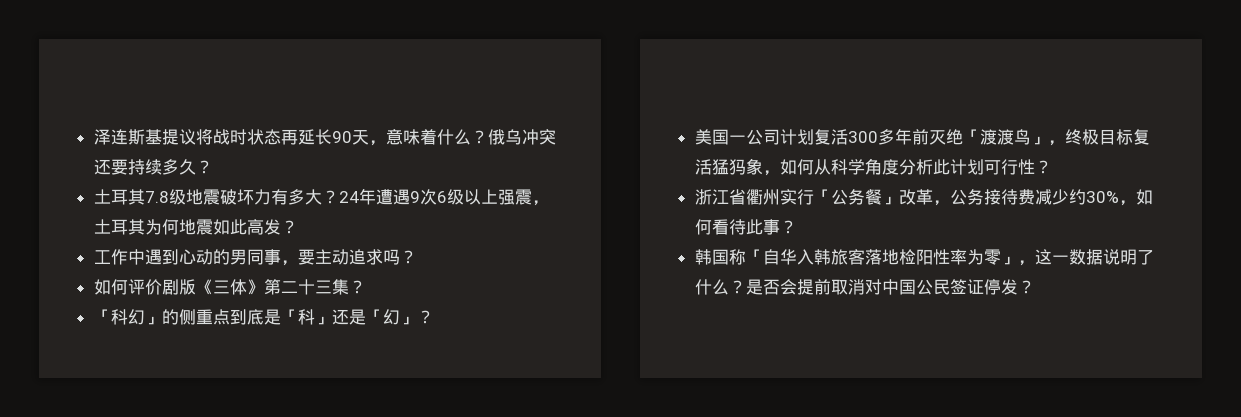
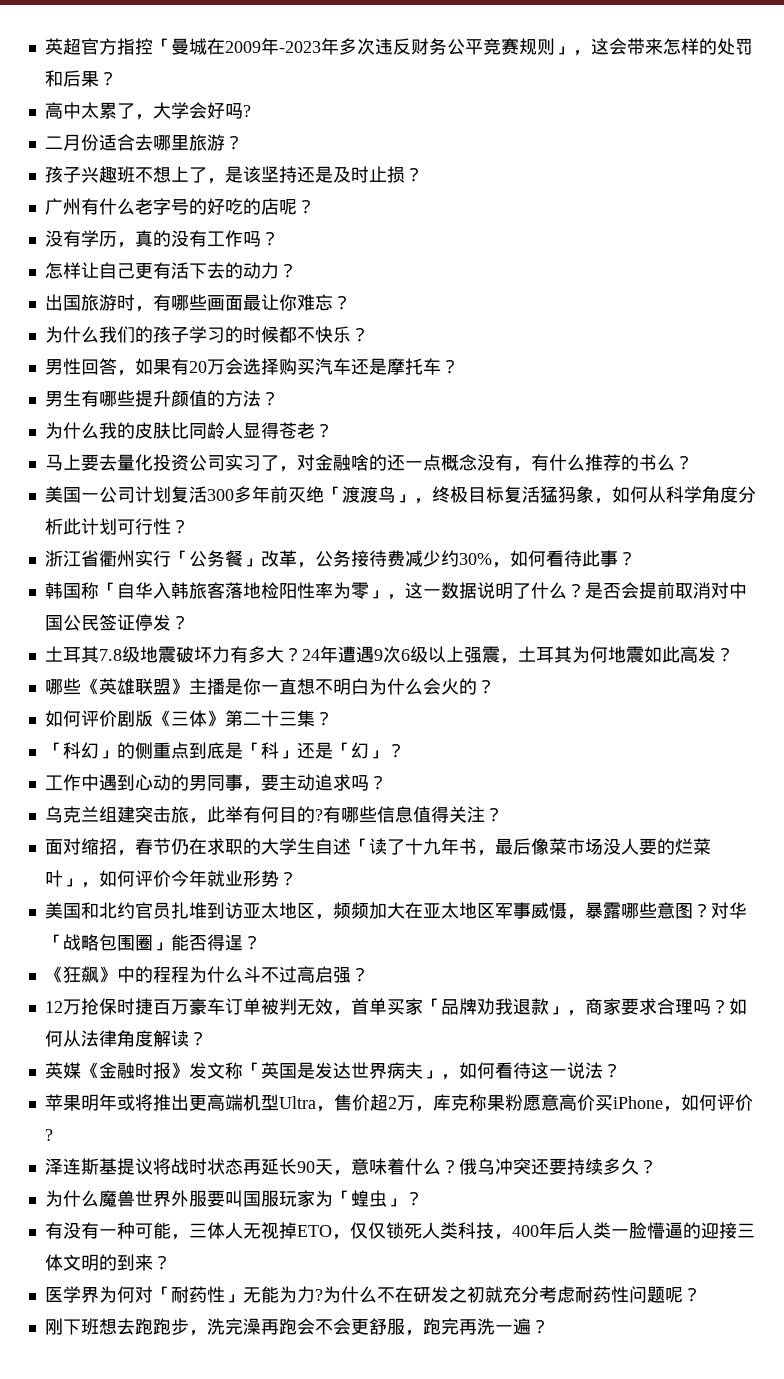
[93,129,556,146] [93,159,213,175] [93,188,549,206] [93,219,298,235] [93,249,417,266] [93,279,366,295] [93,309,417,325] 泽连斯基提议将战时状态再延长90天，意味着什么？俄乌冲突还要持续多久？ // 土耳其7.8级地震破坏力有多大？24年遭遇9次6级以上强震，土耳其为何地震如此高发？ // 工作中遇到心动的男同事，要主动追求吗？ // 如何评价剧版《三体》第二十三集？ // 「科幻」的侧重点到底是「科」还是「幻」 -> [44,38,753,56] [44,70,117,87] [44,102,251,120] [44,134,243,151] [44,166,423,184] [44,198,315,215] [44,230,279,248] [44,262,297,279] [44,294,351,312] [44,326,369,343] [44,358,459,376] [44,390,279,407] [44,422,333,439] [44,454,675,472] 英超官方指控「曼城在2009年-2023年多次违反财务公平竞赛规则」，这会带来怎样的处罚和后果？ // 高中太累了，大学会好吗? // 二月份适合去哪里旅游？ // 孩子兴趣班不想上了，是该坚持还是及时止损？ // 广州有什么老字号的好吃的店呢？ // 没有学历，真的没有工作吗？ // 怎样让自己更有活下去的动力？ // 出国旅游时，有哪些画面最让你难忘？ // 为什么我们的孩子学习的时候都不快乐？ // 男性回答，如果有20万会选择购买汽车还是摩托车？ // 男生有哪些提升颜值的方法？ // 为什么我的皮肤比同龄人显得苍老？ // 马上要去量化投资公司实习了，对金融啥的还一点概念没有，有什么推荐的书么
(1035, 287) none -> [44,646,734,664] [44,678,495,695] [44,710,333,727] [44,742,405,759] [44,774,387,792] [44,806,503,824] [44,838,711,856] [44,870,297,888] [44,902,747,920] [44,934,261,951] [44,966,369,983] [44,998,747,1016] [44,1030,207,1047] [44,1062,621,1080] [44,1094,753,1112] [44,1129,53,1141] [44,1158,657,1176] [44,1190,423,1207] [44,1222,755,1240] [44,1254,171,1271] [44,1286,701,1303] [44,1318,549,1336] // 土耳其7.8级地震破坏力有多大？24年遭遇9次6级以上强震，土耳其为何地震如此高发？ // 哪些《英雄联盟》主播是你一直想不明白为什么会火的？ // 如何评价剧版《三体》第二十三集？ // 「科幻」的侧重点到底是「科」还是「幻」？ // 工作中遇到心动的男同事，要主动追求吗？ // 乌克兰组建突击旅，此举有何目的?有哪些信息值得关注？ // 面对缩招，春节仍在求职的大学生自述「读了十九年书，最后像菜市场没人要的烂菜叶」，如何评价今年就业形势？ // 美国和北约官员扎堆到访亚太地区，频频加大在亚太地区军事威慑，暴露哪些意图？对华「战略包围圈」能否得逞？ // 《狂飙》中的程程为什么斗不过高启强？ // 12万抢保时捷百万豪车订单被判无效，首单买家「品牌劝我退款」，商家要求合理吗？如何从法律角度解读？ // 英媒《金融时报》发文称「英国是发达世界病夫」，如何看待这一说法？ // 苹果明年或将推出更高端机型Ultra，售价超2万，库克称果粉愿意高价买iPhone，如何评价? // 泽连斯基提议将战时状态再延长90天，意味着什么？俄乌冲突还要持续多久？ // 为什么魔兽世界外服要叫国服玩家为「蝗虫」？ // 有没有一种可能，三体人无视掉ETO，仅仅锁死人类科技，400年后人类一脸懵逼的迎接三体文明的到来？ // 医学界为何对「耐药性」无能为力?为什么不在研发之初就充分考虑耐药性问题呢？ // 刚下班想去跑跑步，洗完澡再跑会不会更舒服，跑完再洗一遍？

